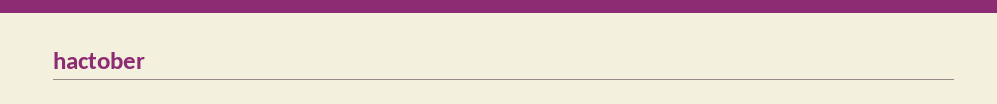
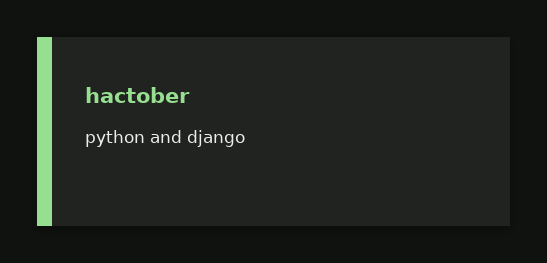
(145, 60) none -> [85,130,245,147] // python and django

